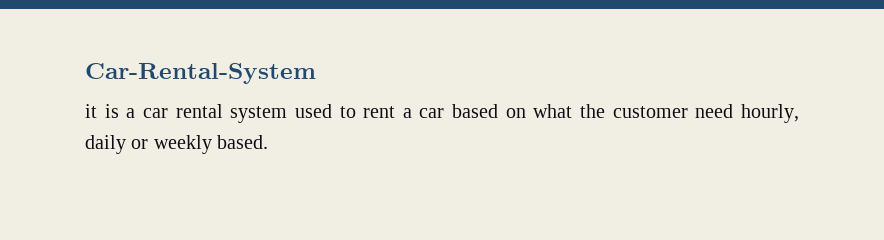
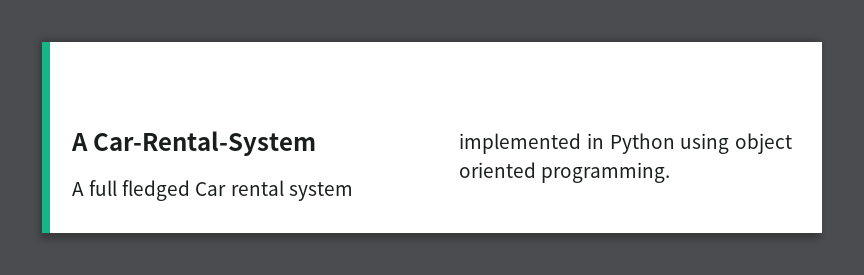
(85, 73) none -> [71,133,88,151] A
[85,104,799,123] [85,135,269,154] it is a car rental system used to rent a car based on what the customer need hourly, daily or weekly based. -> [72,180,353,201] [459,133,792,154] [459,162,671,183] A full fledged Car rental system implemented in Python using object oriented programming.

